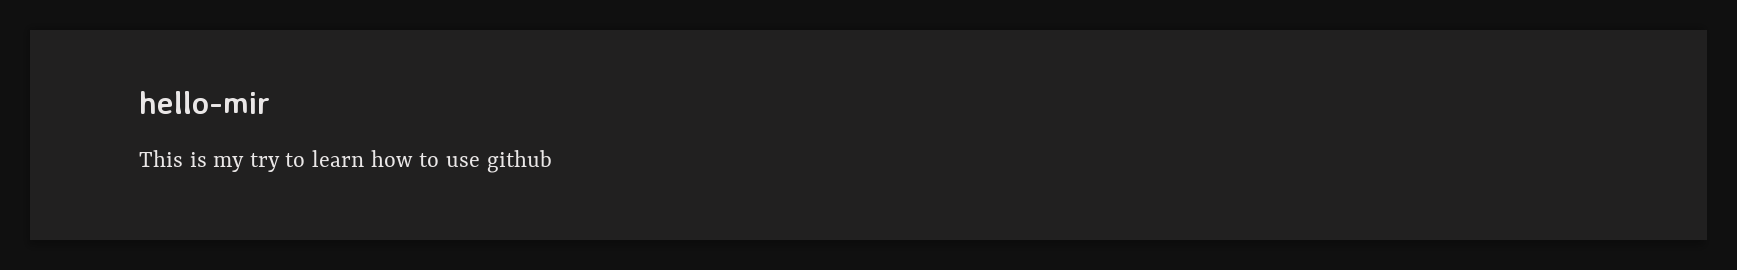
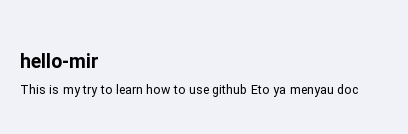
(552, 161) none -> [250,84,358,97] Eto ya menyau doc

